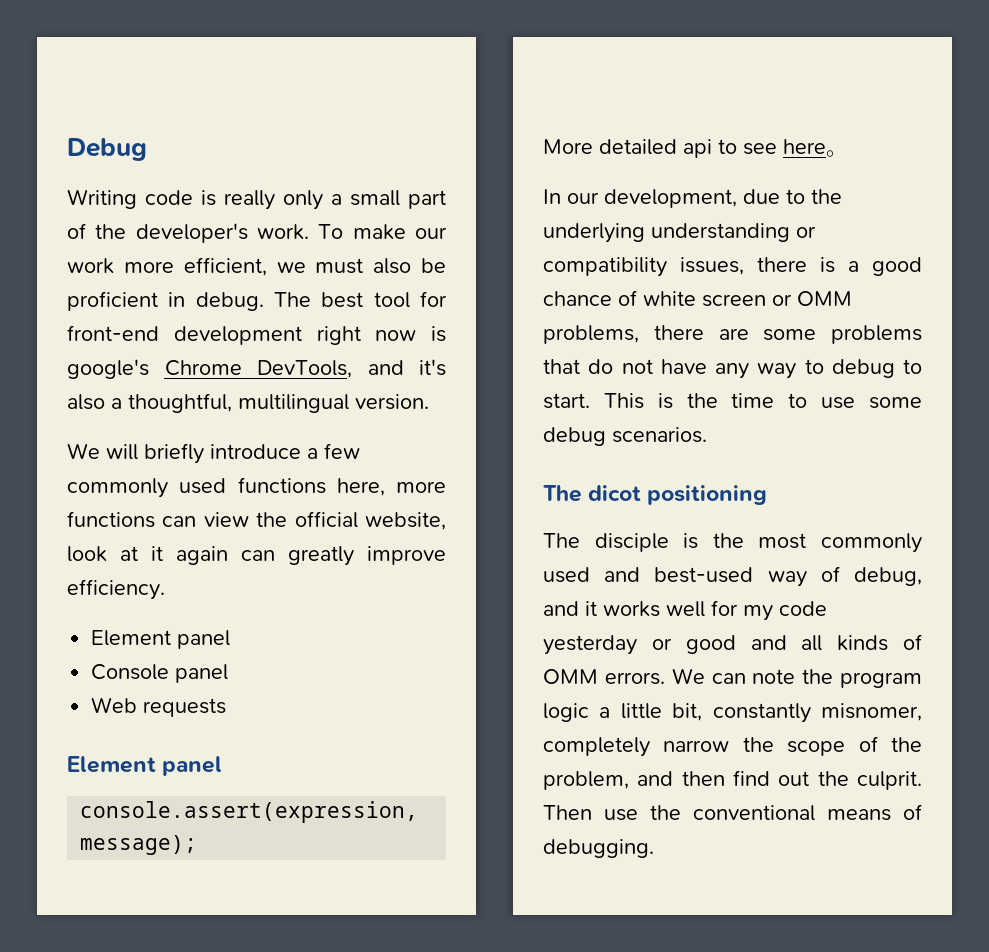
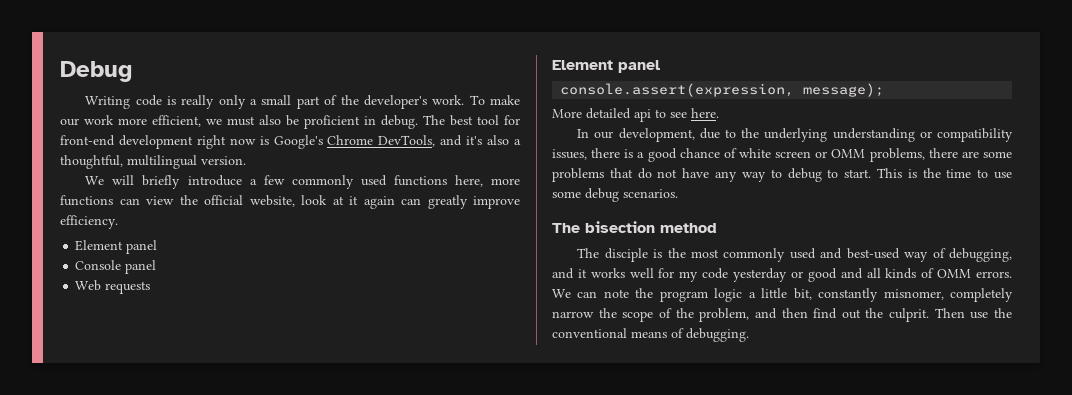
[67,359,149,379] google's -> [273,135,323,149] Google's
[783,139,848,157] here。 -> [691,108,719,118] here.
[588,485,768,505] dicot positioning -> [585,221,717,233] bisection method
[854,567,922,586] debug, -> [949,248,1012,262] debugging,

